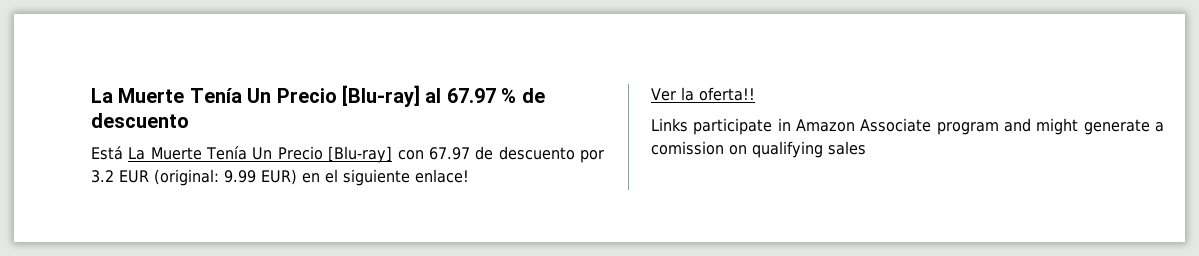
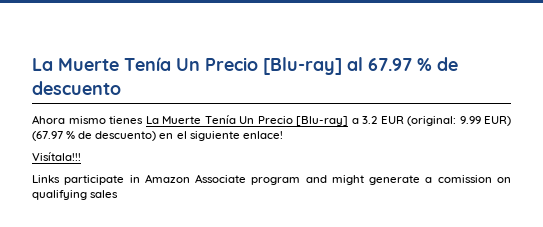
[91,146,604,163] Está La Muerte Tenía Un Precio [Blu-ray] con 67.97 de descuento por -> [32,115,359,126] Ahora mismo tienes La Muerte Tenía Un Precio [Blu-ray] a
(297, 177) none -> [32,131,157,141] (67.97 % de descuento)
[651,87,755,101] Ver la oferta!! -> [32,152,81,161] Visítala!!!

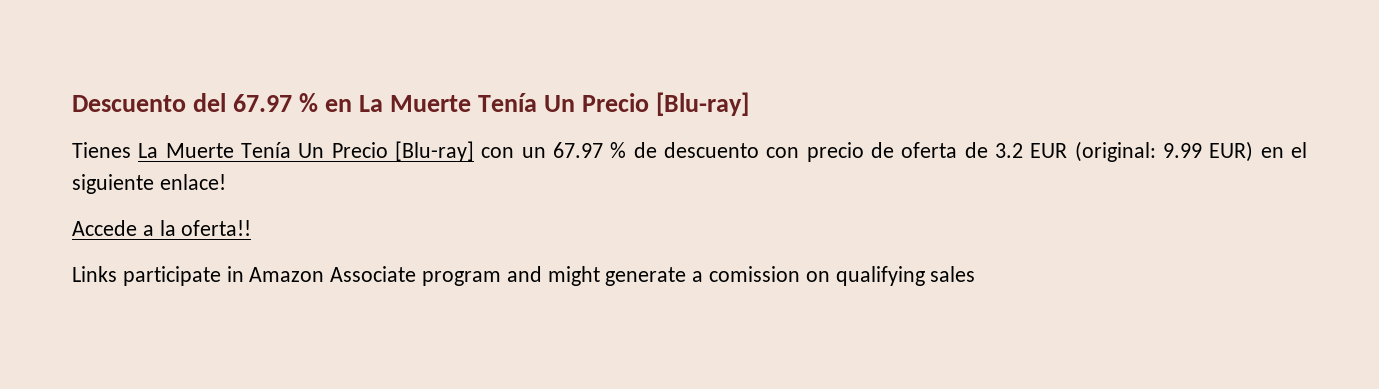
[32,57,458,75] [32,81,121,95] [32,115,359,126] La Muerte Tenía Un Precio [Blu-ray] al 67.97 % de descuento // Ahora mismo tienes La Muerte Tenía Un Precio [Blu-ray] a -> [72,92,750,116] [72,141,988,162] Descuento del 67.97 % en La Muerte Tenía Un Precio [Blu-ray] // Tienes La Muerte Tenía Un Precio [Blu-ray] con un 67.97 % de descuento con precio de oferta de
[32,131,157,141] (67.97 % de descuento) -> (1254, 151) none
[32,152,81,161] Visítala!!! -> [72,220,252,236] Accede a la oferta!!

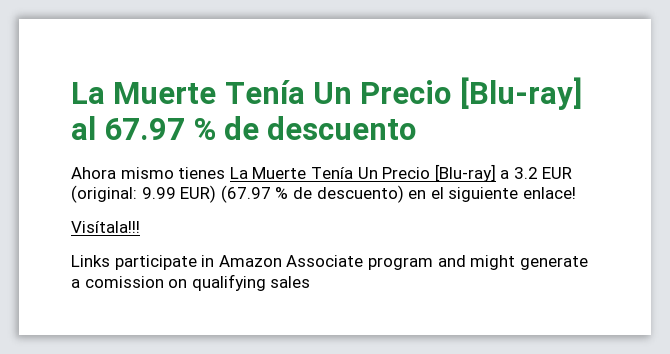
[72,92,750,116] [72,141,988,162] Descuento del 67.97 % en La Muerte Tenía Un Precio [Blu-ray] // Tienes La Muerte Tenía Un Precio [Blu-ray] con un 67.97 % de descuento con precio de oferta de -> [71,77,582,110] [71,116,417,140] [71,164,510,182] La Muerte Tenía Un Precio [Blu-ray] al 67.97 % de descuento // Ahora mismo tienes La Muerte Tenía Un Precio [Blu-ray] a
(1254, 151) none -> [220,185,404,203] (67.97 % de descuento)
[72,220,252,236] Accede a la oferta!! -> [71,221,140,233] Visítala!!!

